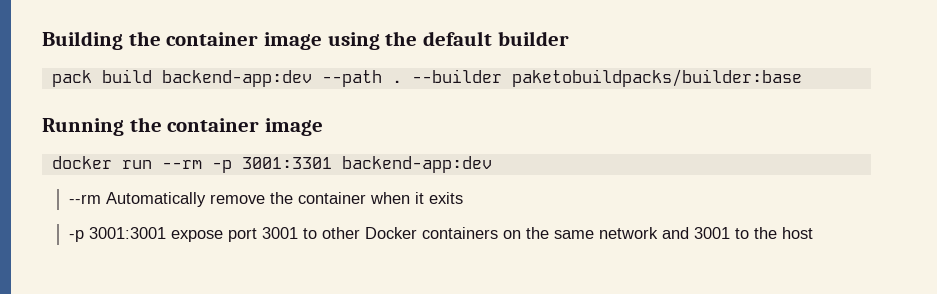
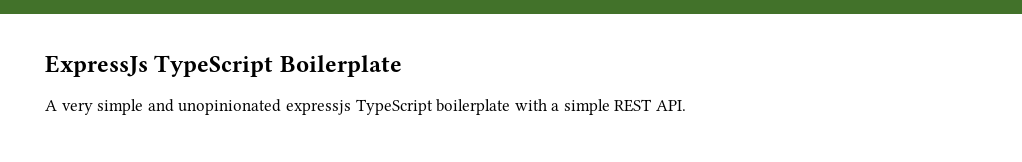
[42,31,569,50] [51,69,802,87] [42,117,324,136] [51,156,492,173] [68,192,463,207] [68,227,813,242] Building the container image using the default builder // pack build backend-app:dev --path . --builder paketobuildpacks/builder:base // Running the container image // docker run --rm -p 3001:3301 backend-app:dev // --rm Automatically remove the container when it exits // -p 3001:3001 expose port 3001 to other Docker containers on the same network and 3001 to the host -> [45,55,402,77] [45,99,687,115] ExpressJs TypeScript Boilerplate // A very simple and unopinionated expressjs TypeScript boilerplate with a simple REST API.

